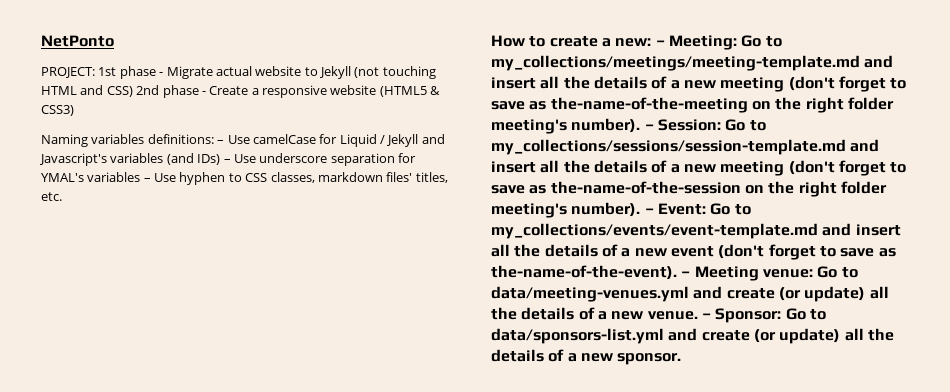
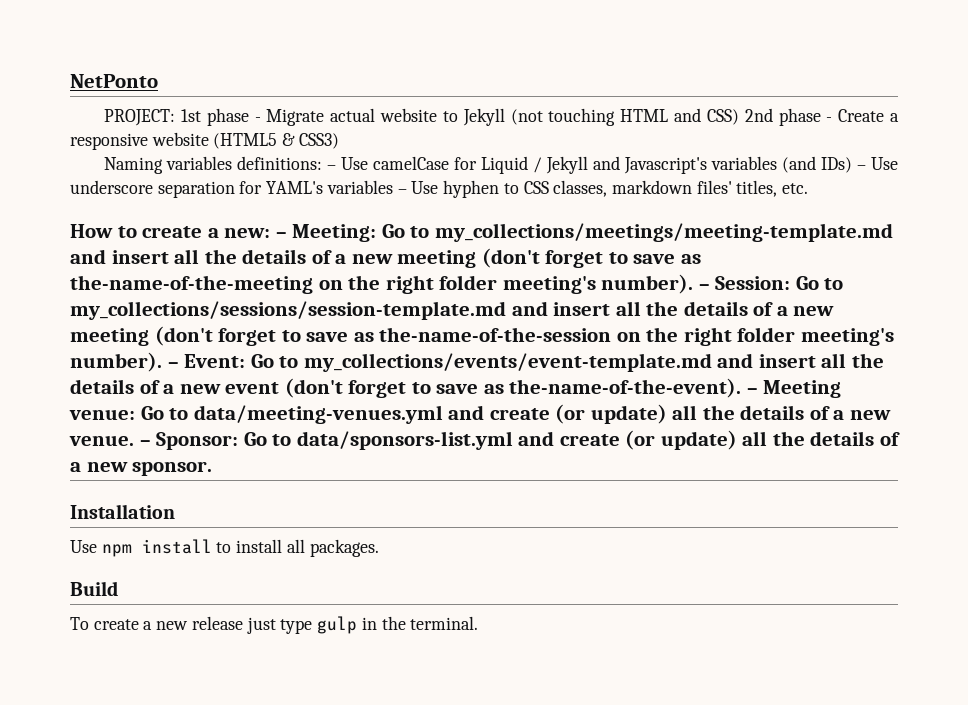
[41,173,84,182] YMAL's -> [266,181,324,194] YAML's
(682, 359) none -> [70,504,175,519] [70,539,379,557] [70,581,118,596] [70,616,479,634] // Installation // Use npm install to install all packages. // Build // To create a new release just type gulp in the terminal.

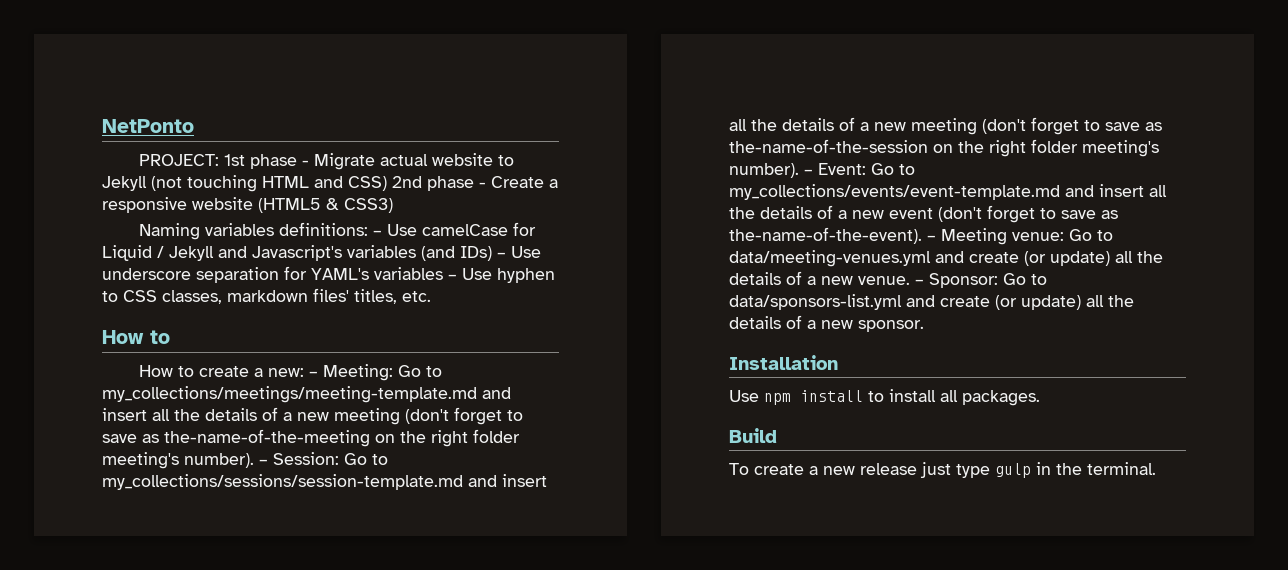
(137, 232) none -> [138,365,194,377] // How to

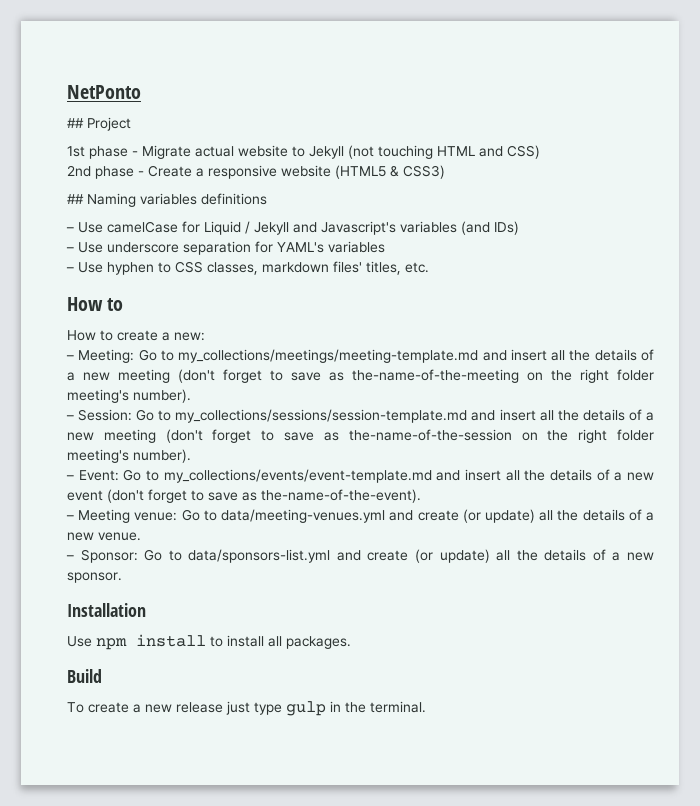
[138,154,219,166] PROJECT: -> [67,117,131,131] ## Project //
(387, 183) none -> (540, 152) //
(393, 205) none -> [67,194,84,204] ##
[278,222,368,236] definitions: -> [201,193,267,205] definitions //
(492, 253) none -> (519, 228) //
(443, 273) none -> (385, 247) //
(304, 372) none -> (205, 336) //
(254, 460) none -> (191, 396) //
(799, 170) none -> (191, 456) //
(922, 235) none -> (421, 496) //
(910, 280) none -> (141, 536) //

